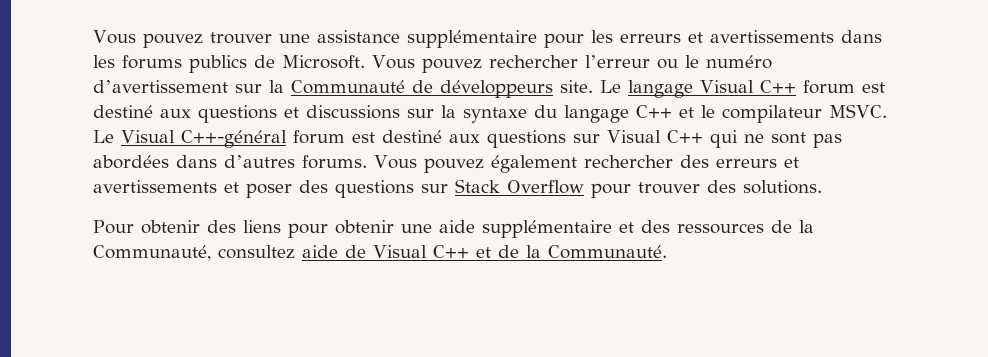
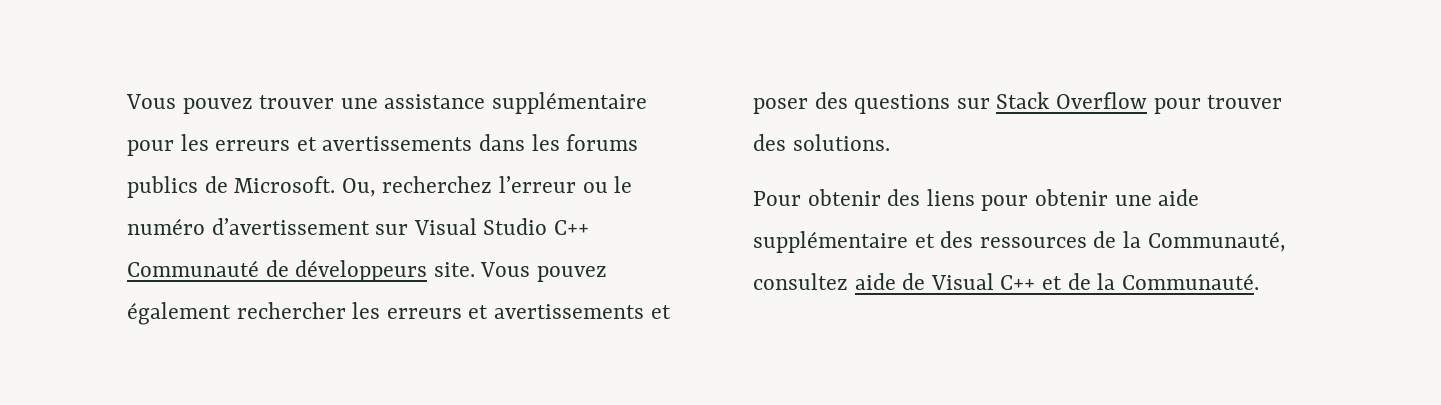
[372,55,578,73] Vous pouvez rechercher -> [341,176,493,197] Ou, recherchez
[269,80,284,93] la -> [413,218,590,235] Visual Studio C++
[600,80,885,98] [93,104,887,123] [93,130,842,148] [93,155,367,169] Le langage Visual C++ forum est destiné aux questions et discussions sur la syntaxe du langage C++ et le compilateur MSVC. Le Visual C++-général forum est destiné aux questions sur Visual C++ qui ne sont pas abordées dans d’autres forums. -> (475, 269) none
[679,155,709,168] des -> [352,302,381,319] les

